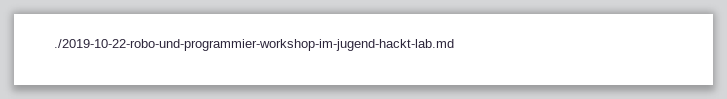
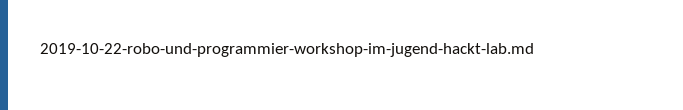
[54,39,454,51] ./2019-10-22-robo-und-programmier-workshop-im-jugend-hackt-lab.md -> [40,43,534,57] 2019-10-22-robo-und-programmier-workshop-im-jugend-hackt-lab.md

